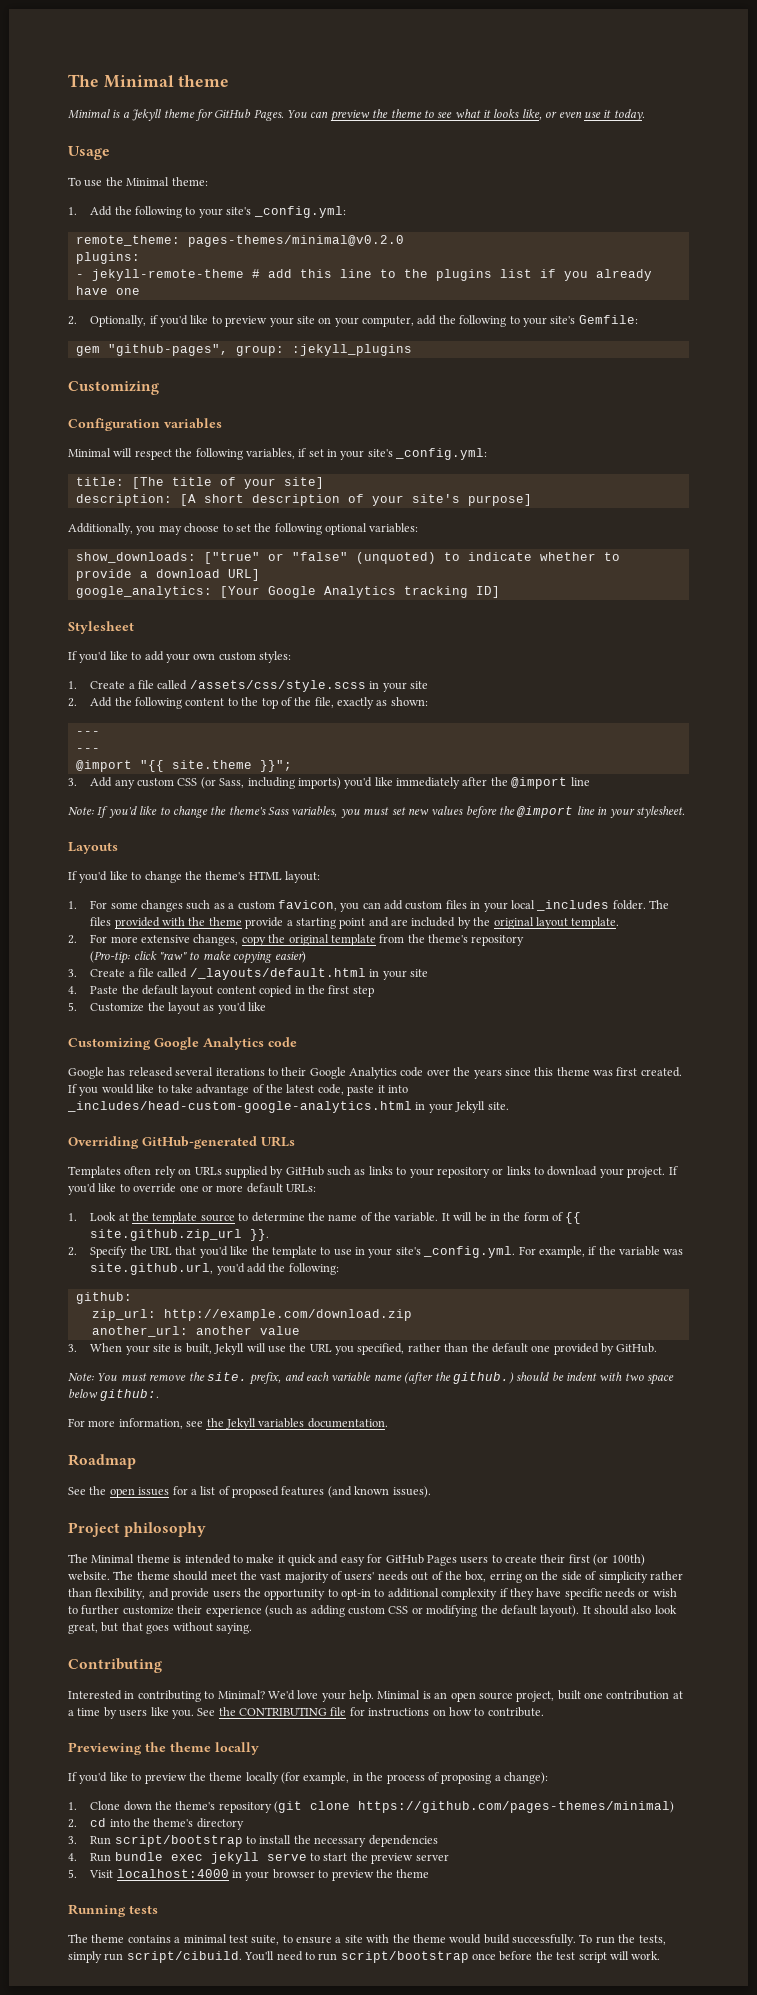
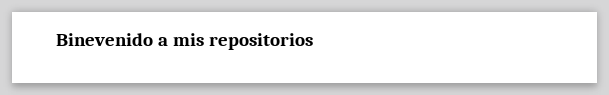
[68,74,230,88] [68,109,645,122] [68,146,110,160] [68,177,208,187] [68,206,346,218] [75,235,404,247] [75,252,140,264] [75,269,652,281] [75,286,140,295] [68,315,638,327] [75,344,412,356] [68,381,159,395] [68,418,222,431] [68,448,488,460] [75,477,324,489] [75,494,532,506] [68,523,419,535] [75,552,620,564] [75,569,260,581] [75,586,500,598] [68,621,134,634] [68,651,291,663] [68,680,428,692] [68,697,428,709] [75,731,100,735] [75,748,100,752] [75,760,292,772] [68,777,590,789] [68,806,685,818] [68,842,118,854] [68,871,320,883] [68,900,670,912] [90,917,620,929] [68,934,525,946] [90,951,306,964] [68,968,428,980] [68,985,374,997] [68,1002,267,1014] [68,1037,297,1050] [68,1067,682,1079] [68,1084,408,1096] [67,1101,509,1113] [68,1136,295,1149] [68,1166,678,1178] [68,1183,316,1195] [68,1212,582,1224] [90,1229,270,1241] [68,1246,684,1258] [90,1263,339,1275] [75,1292,132,1304] [91,1309,412,1321] [91,1326,300,1337] [68,1343,658,1355] [68,1372,675,1385] [68,1389,160,1401] [68,1418,388,1430] [68,1454,136,1469] [68,1486,431,1498] [68,1522,207,1537] [68,1554,645,1566] [68,1571,683,1583] [68,1588,677,1600] [68,1605,677,1617] [68,1622,252,1634] [68,1658,162,1673] [68,1690,683,1702] [68,1707,544,1719] [68,1742,259,1755] [68,1772,548,1784] [68,1801,675,1813] [68,1818,244,1830] [68,1835,438,1847] [68,1852,449,1864] [68,1869,430,1881] [68,1904,158,1917] [68,1934,666,1946] [68,1951,661,1963] The Minimal theme // Minimal is a Jekyll theme for GitHub Pages. You can preview the theme to see what it looks like, or even use it today. // Usage // To use the Minimal theme: // 1. Add the following to your site's _config.yml: // remote_theme: pages-themes/minimal@v0.2.0 // plugins: // - jekyll-remote-theme # add this line to the plugins list if you already have one // 2. Optionally, if you'd like to preview your site on your computer, add the following to your site's Gemfile: // gem "github-pages", group: :jekyll_plugins // Customizing // Configuration variables // Minimal will respect the following variables, if set in your site's _config.yml: // title: [The title of your site] // description: [A short description of your site's purpose] // Additionally, you may choose to set the following optional variables: // show_downloads: ["true" or "false" (unquoted) to indicate whether to provide a download URL] // google_analytics: [Your Google Analytics tracking ID] // Stylesheet // If you'd like to add your own custom styles: // 1. Create a file called /assets/css/style.scss in your site // 2. Add the following content to the top of the file, exactly as shown: // --- // --- // @import "{{ site.theme }}"; // 3. Add any custom CSS (or Sass, including imports) you'd like immediately after the @import line // Note: If you'd like to change the theme's Sass variables, you must set new values before the @import line in your stylesheet. // Layouts // If you'd like to change the theme's HTML layout: // 1. For some changes such as a custom favicon, you can add custom files in your local _includes folder. The files provided with the theme provide a starting point and are included by the original layout template. // 2. For more extensive changes, copy the original template from the theme's repository // (Pro-tip: click "raw" to make copying easier) // 3. Create a file called /_layouts/default.html in your site // 4. Paste the default layout content copied in the first step // 5. Customize the layout as you'd like // Customizing Google Analytics code // Google has released several iterations to their Google Analytics code over the years since this theme was first created. If you would like to take advantage of the latest code, paste it into _includes/head-custom-google-analytics.html in your Jekyll site. // Overriding GitHub-generated URLs // Templates often rely on URLs supplied by GitHub such as links to your repository or links to download your project. If you'd like to override one or more default URLs: // 1. Look at the template source to determine the name of the variable. It will be in the form of {{ site.github.zip_url }}. // 2. Specify the URL that you'd like the template to use in your site's _config.yml. For example, if the variable was site.github.url, you'd add the following: // github: // zip_url: http://example.com/download.zip // another_url: another value // 3. When your site is built, Jekyll will use the URL you specified, rather than the default one provided by GitHub. // Note: You must remove the site. prefix, and each variable name (after the github.) should be indent with two space below github:. // For more information, see the Jekyll variables documentation. // Roadmap // See the open issues for a list of proposed features (and known issues). // Project philosophy // The Minimal theme is intended to make it quick and easy for GitHub Pages users to create their first (or 100th) website. The theme should meet the vast majority of users' needs out of the box, erring on the side of simplicity rather than flexibility, and provide users the opportunity to opt-in to additional complexity if they have specific needs or wish to further customize their experience (such as adding custom CSS or modifying the default layout). It should also look great, but that goes without saying. // Contributing // Interested in contributing to Minimal? We'd love your help. Minimal is an open source project, built one contribution at a time by users like you. See the CONTRIBUTING file for instructions on how to contribute. // Previewing the theme locally // If you'd like to preview the theme locally (for example, in the process of proposing a change): // 1. Clone down the theme's repository (git clone https://github.com/pages-themes/minimal) // 2. cd into the theme's directory // 3. Run script/bootstrap to install the necessary dependencies // 4. Run bundle exec jekyll serve to start the preview server // 5. Visit localhost:4000 in your browser to preview the theme // Running tests // The theme contains a minimal test suite, to ensure a site with the theme would build successfully. To run the tests, simply run script/cibuild. You'll need to run script/bootstrap once before the test script will work. -> [56,33,313,50] Binevenido a mis repositorios

